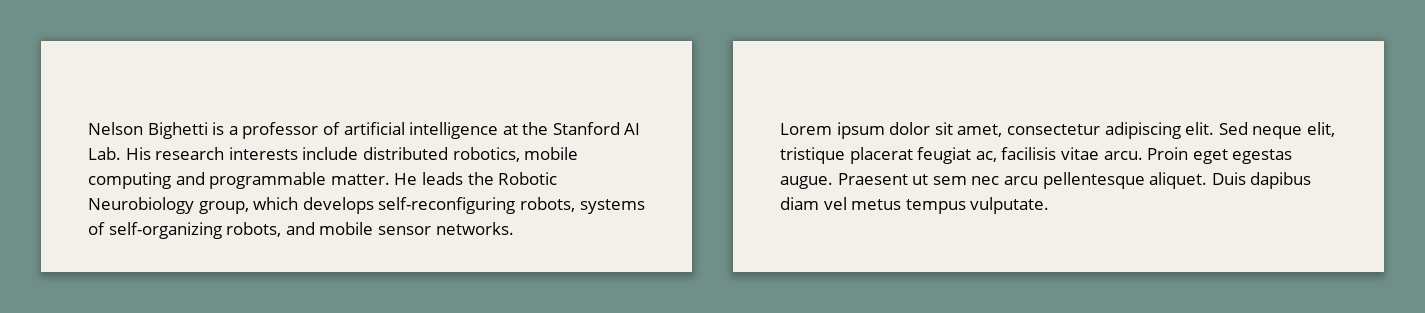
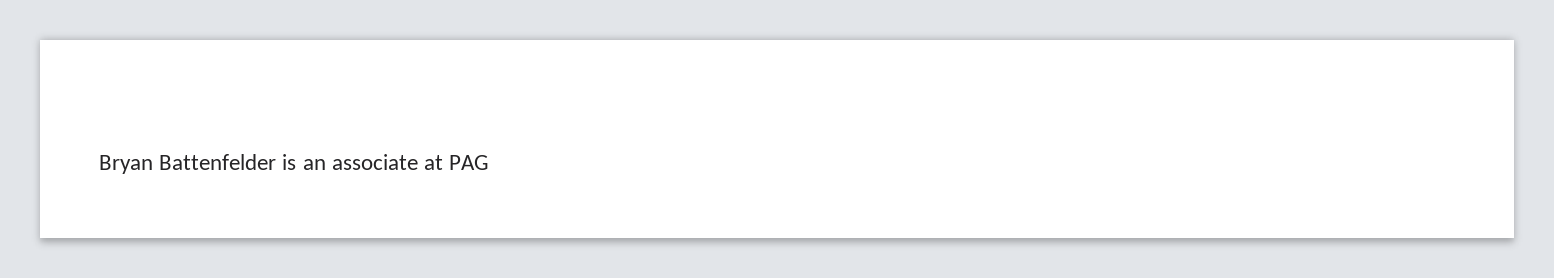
[88,122,641,139] [88,147,579,162] [88,172,558,189] [88,197,645,214] [88,222,514,239] [780,122,1335,139] [780,147,1293,164] [780,172,1312,189] [780,197,1050,214] Nelson Bighetti is a professor of artificial intelligence at the Stanford AI Lab. His research interests include distributed robotics, mobile computing and programmable matter. He leads the Robotic Neurobiology group, which develops self-reconfiguring robots, systems of self-organizing robots, and mobile sensor networks. // Lorem ipsum dolor sit amet, consectetur adipiscing elit. Sed neque elit, tristique placerat feugiat ac, facilisis vitae arcu. Proin eget egestas augue. Praesent ut sem nec arcu pellentesque aliquet. Duis dapibus diam vel metus tempus vulputate. -> [99,154,490,174] Bryan Battenfelder is an associate at PAG

